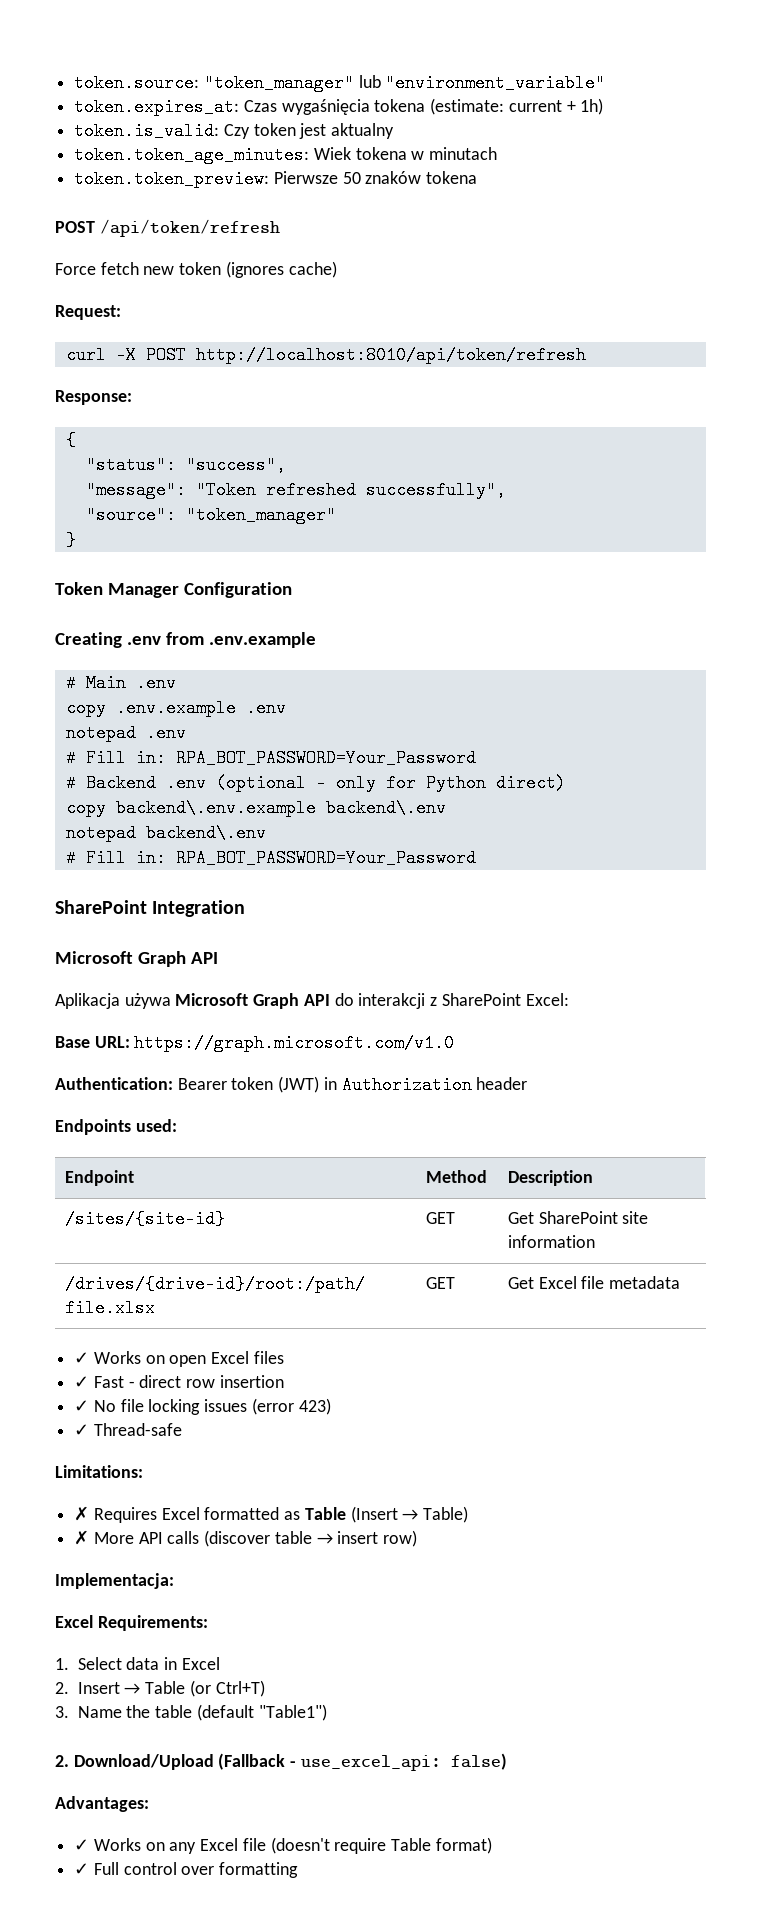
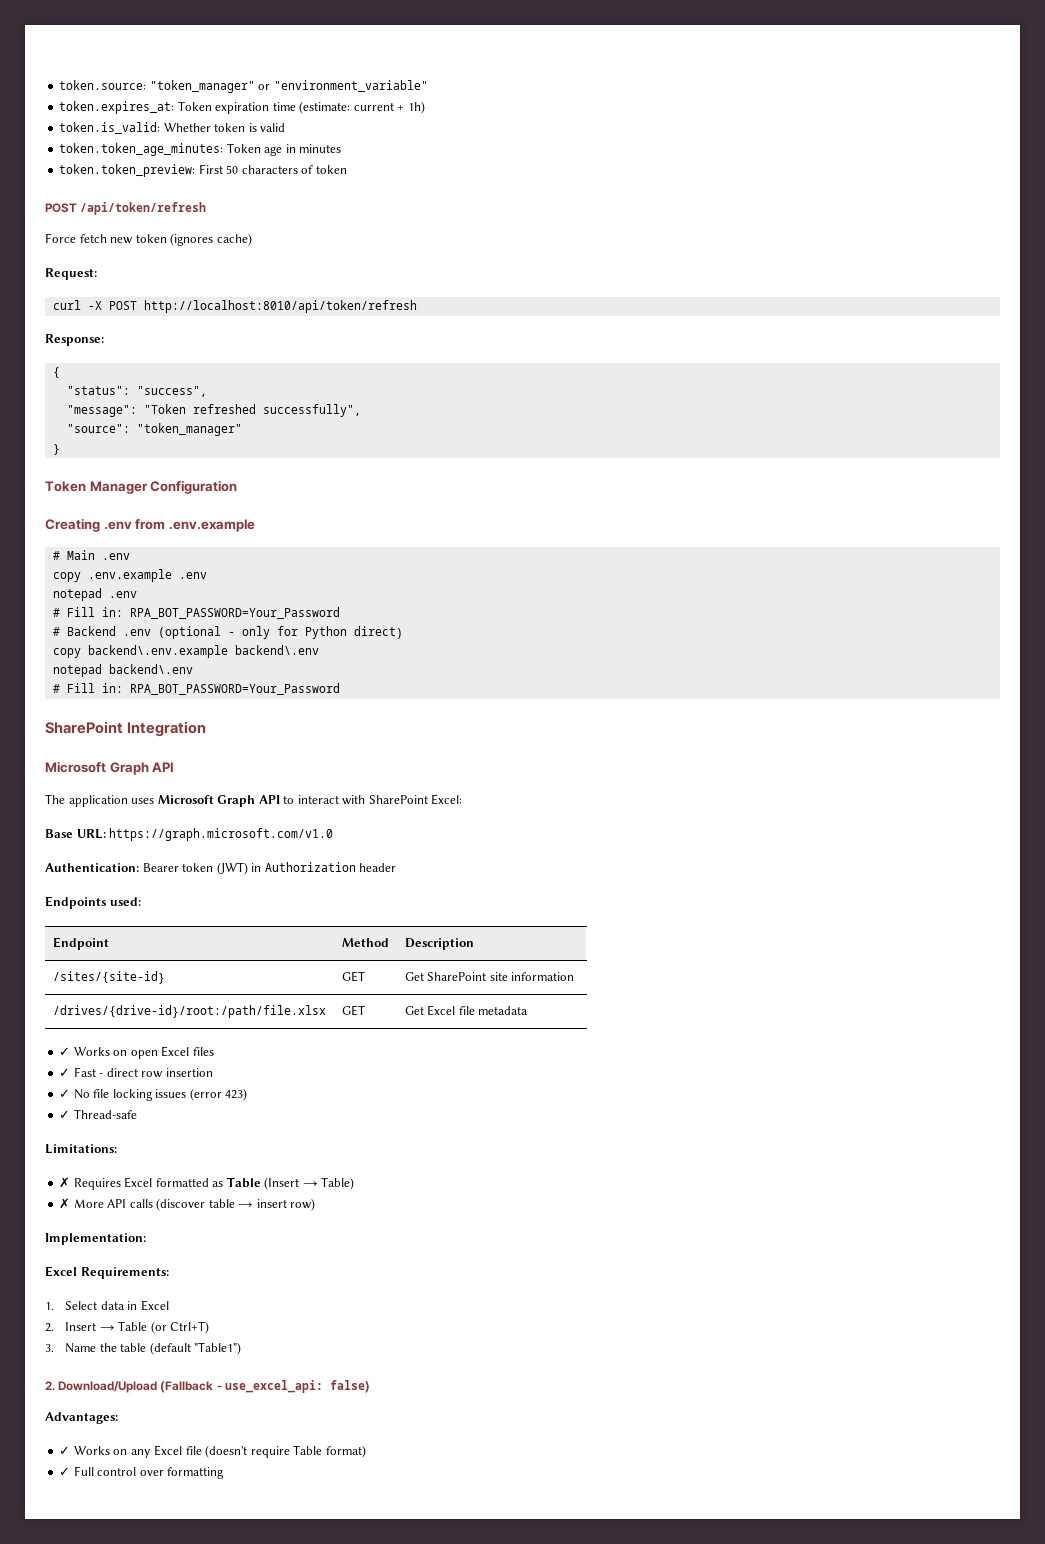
[358,75,381,88] lub -> [258,84,271,90] or
[243,99,426,115] Czas wygaśnięcia tokena -> [177,101,296,114] Token expiration time
[223,123,395,139] [74,146,498,164] [74,170,478,188] Czy token jest aktualny // token.token_age_minutes: Wiek tokena w minutach // token.token_preview: Pierwsze 50 znaków tokena -> [163,123,286,132] [59,143,342,156] [59,164,347,177] Whether token is valid // token.token_age_minutes: Token age in minutes // token.token_preview: First 50 characters of token
[55,993,438,1009] Aplikacja używa Microsoft Graph API do interakcji z -> [45,794,366,807] The application uses Microsoft Graph API to interact with
[55,1573,174,1589] Implementacja: -> [45,1233,146,1245] Implementation:

